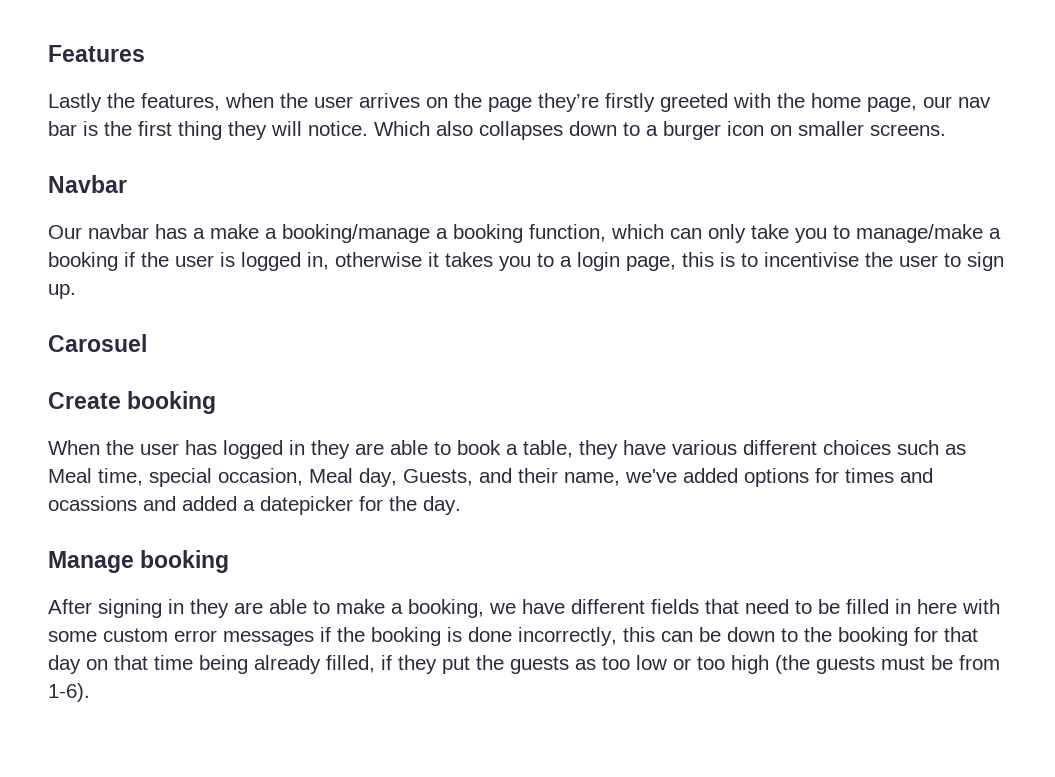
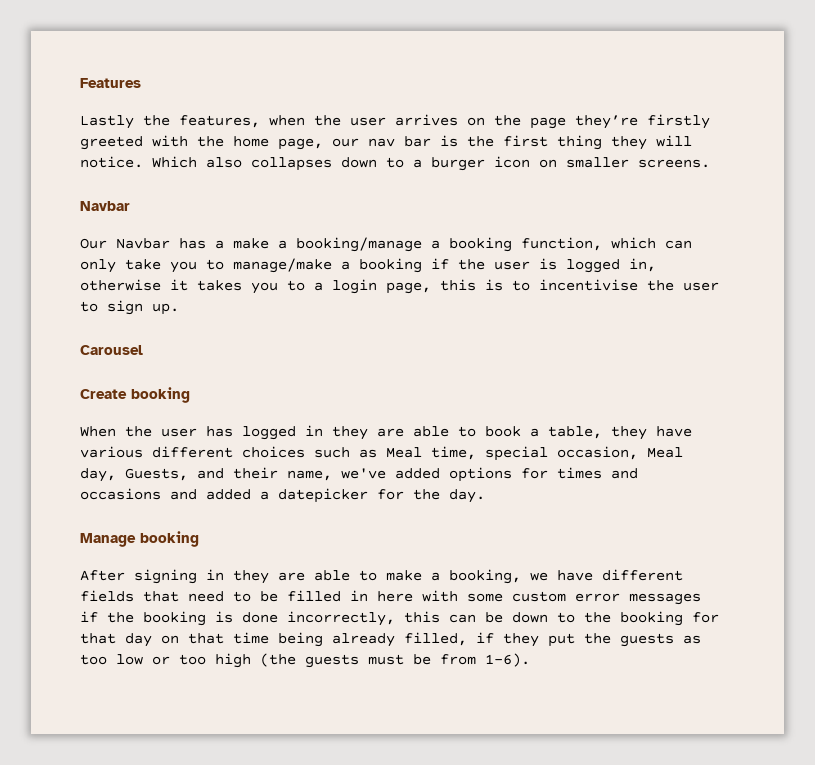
[88,224,149,239] navbar -> [116,238,170,249] Navbar
[48,334,147,352] Carosuel -> [80,345,143,355] Carousel
[48,496,137,511] ocassions -> [80,488,161,500] occasions

